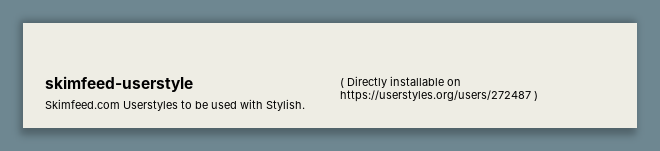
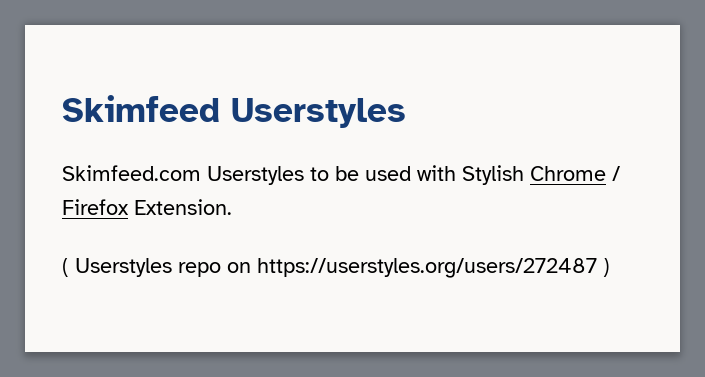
[45,76,193,92] skimfeed-userstyle -> [62,95,406,128] Skimfeed Userstyles
[266,99,305,111] Stylish. -> [462,165,620,185] [62,199,232,215] Stylish Chrome / Firefox Extension.
[347,76,444,88] Directly installable -> [75,258,221,277] Userstyles repo

